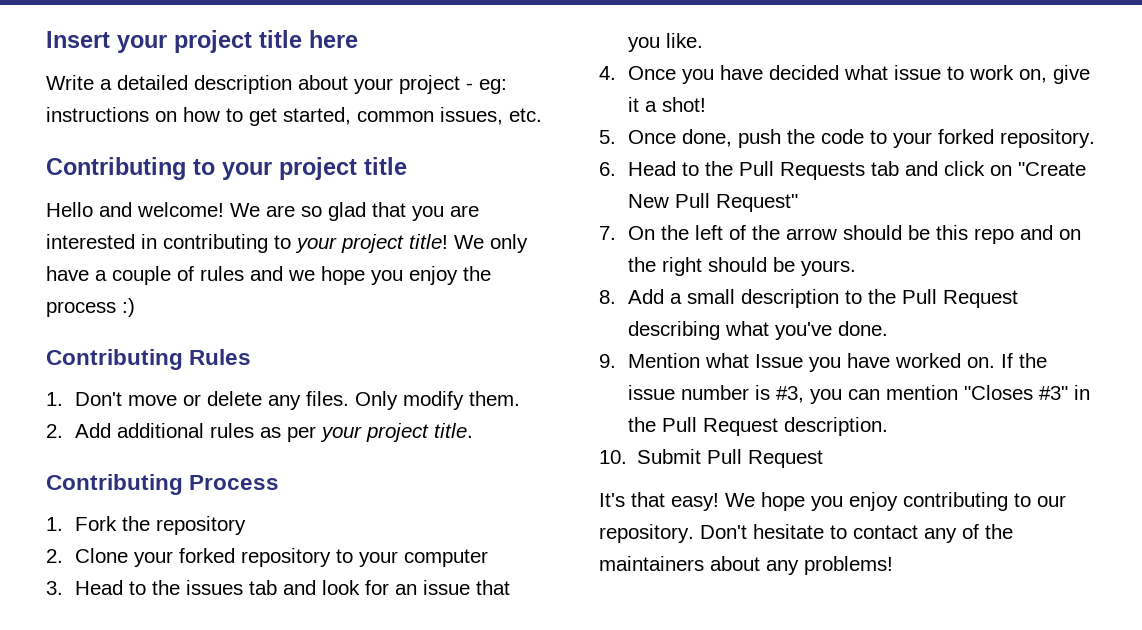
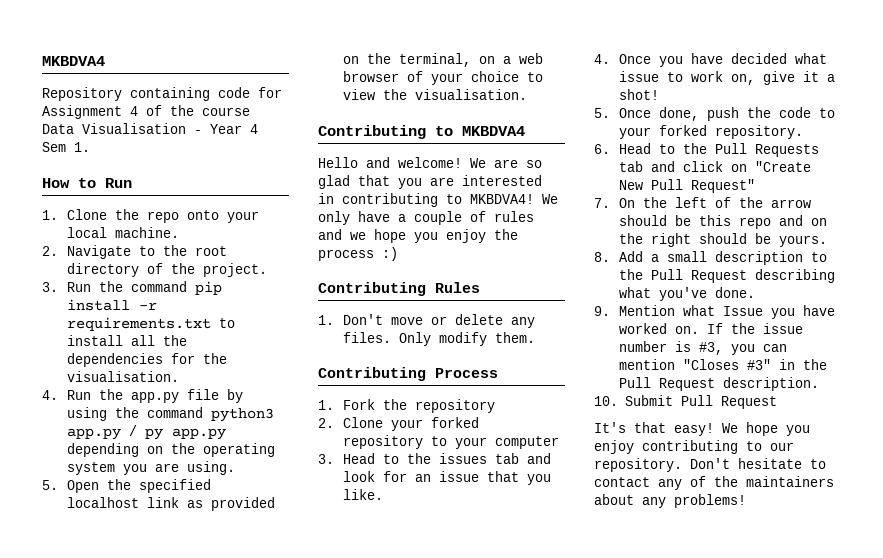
[46,30,358,53] [46,75,507,94] [46,107,542,126] Insert your project title here // Write a detailed description about your project - eg: instructions on how to get started, common issues, etc. -> [42,56,105,66] [42,87,282,101] [42,105,250,119] [42,123,258,134] [42,142,90,152] [42,178,132,188] [42,209,259,223] [66,227,179,238] [42,245,227,259] [66,263,267,277] [42,281,222,295] [66,299,157,311] [66,317,235,331] [66,335,187,346] [66,353,227,367] [66,371,179,382] [42,389,243,403] [66,407,274,422] [66,425,226,440] [66,443,275,457] [66,461,235,475] [42,479,211,493] [66,497,275,511] [342,53,543,67] [342,71,543,85] [342,89,527,100] MKBDVA4 // Repository containing code for Assignment 4 of the course Data Visualisation - Year 4 Sem 1. // How to Run // 1. Clone the repo onto your local machine. // 2. Navigate to the root directory of the project. // 3. Run the command pip install -r requirements.txt to install all the dependencies for the visualisation. // 4. Run the app.py file by using the command python3 app.py / py app.py depending on the operating system you are using. // 5. Open the specified localhost link as provided on the terminal, on a web browser of your choice to view the visualisation.
[222,157,407,180] your project title -> [462,126,525,136] MKBDVA4
[295,234,448,253] your project title! -> [470,194,534,204] MKBDVA4!
[46,423,474,442] // 2. Add additional rules as per your project title. -> (535, 337) none

